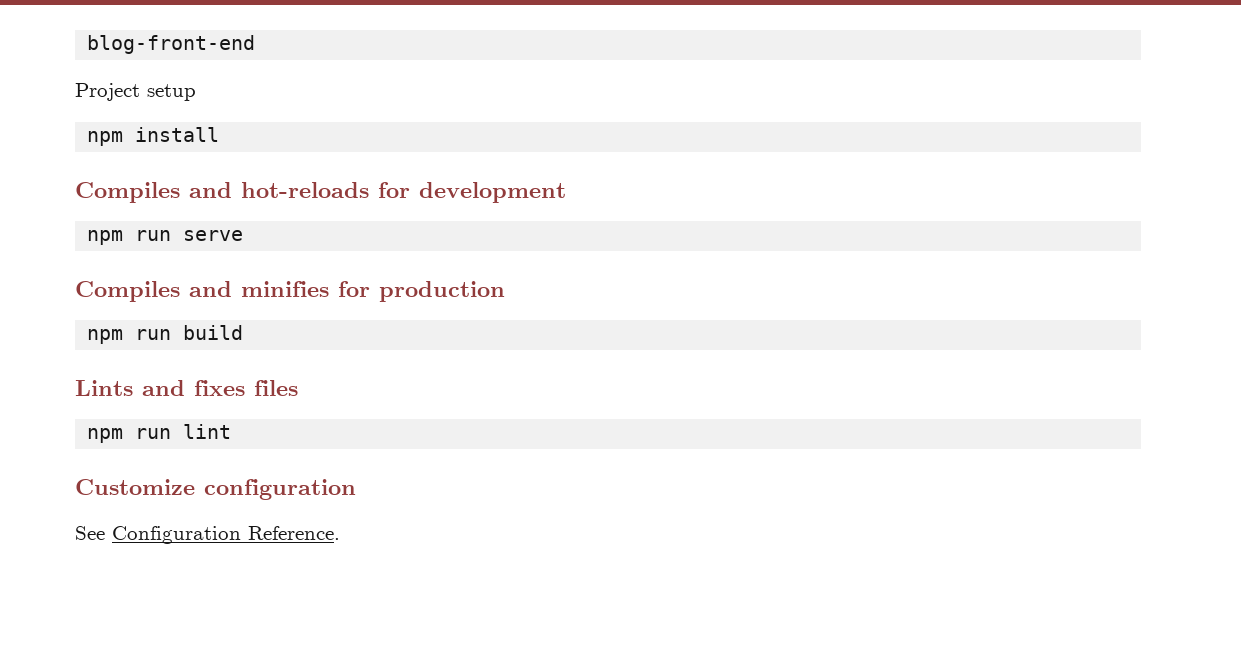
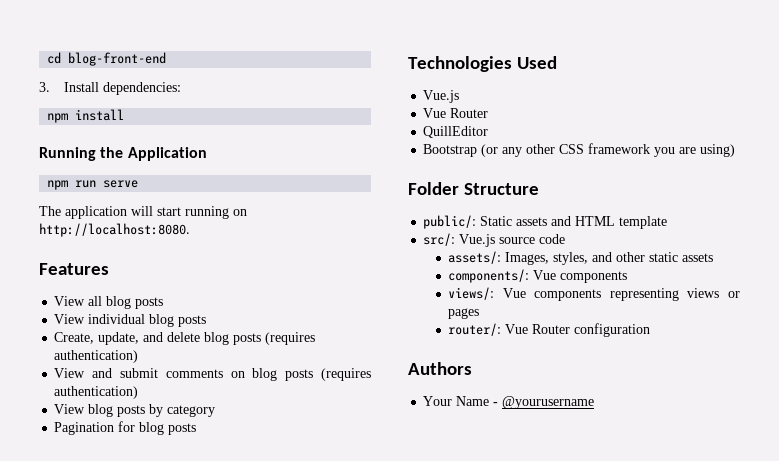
(87, 44) none -> [47,52,62,64] cd
[75,83,196,101] Project setup -> [39,82,181,95] 3. Install dependencies:
[75,182,566,203] [87,230,244,245] [75,281,505,302] [87,325,244,344] [75,380,298,396] [87,424,232,443] [75,479,356,500] [75,526,340,544] Compiles and hot-reloads for development // npm run serve // Compiles and minifies for production // npm run build // Lints and fixes files // npm run lint // Customize configuration // See Configuration Reference. -> [39,147,207,161] [47,180,139,190] [39,206,247,219] [39,223,190,237] [39,263,109,275] [54,296,164,309] [54,314,207,327] [54,332,316,345] [54,350,139,363] [54,368,372,381] [54,386,139,399] [54,404,216,417] [54,421,197,435] [408,56,558,72] [423,90,460,103] [423,108,489,118] [423,126,489,138] [423,143,736,157] [408,182,540,195] [423,215,668,229] [423,233,566,247] [448,251,714,265] [448,269,628,283] [448,287,740,301] [448,308,480,319] [448,323,651,337] [408,362,472,375] [423,396,595,409] Running the Application // npm run serve // The application will start running on http://localhost:8080. // Features // View all blog posts // View individual blog posts // Create, update, and delete blog posts (requires authentication) // View and submit comments on blog posts (requires authentication) // View blog posts by category // Pagination for blog posts // Technologies Used // Vue.js // Vue Router // QuillEditor // Bootstrap (or any other CSS framework you are using) // Folder Structure // public/: Static assets and HTML template // src/: Vue.js source code // assets/: Images, styles, and other static assets // components/: Vue components // views/: Vue components representing views or pages // router/: Vue Router configuration // Authors // Your Name - @yourusername

